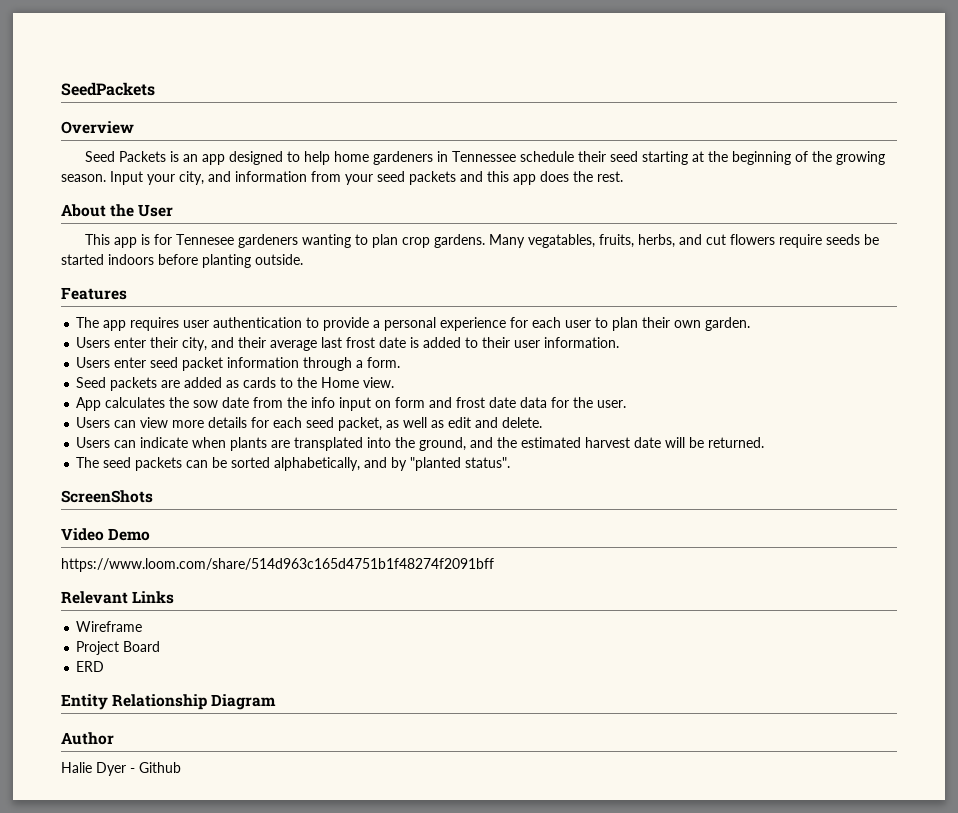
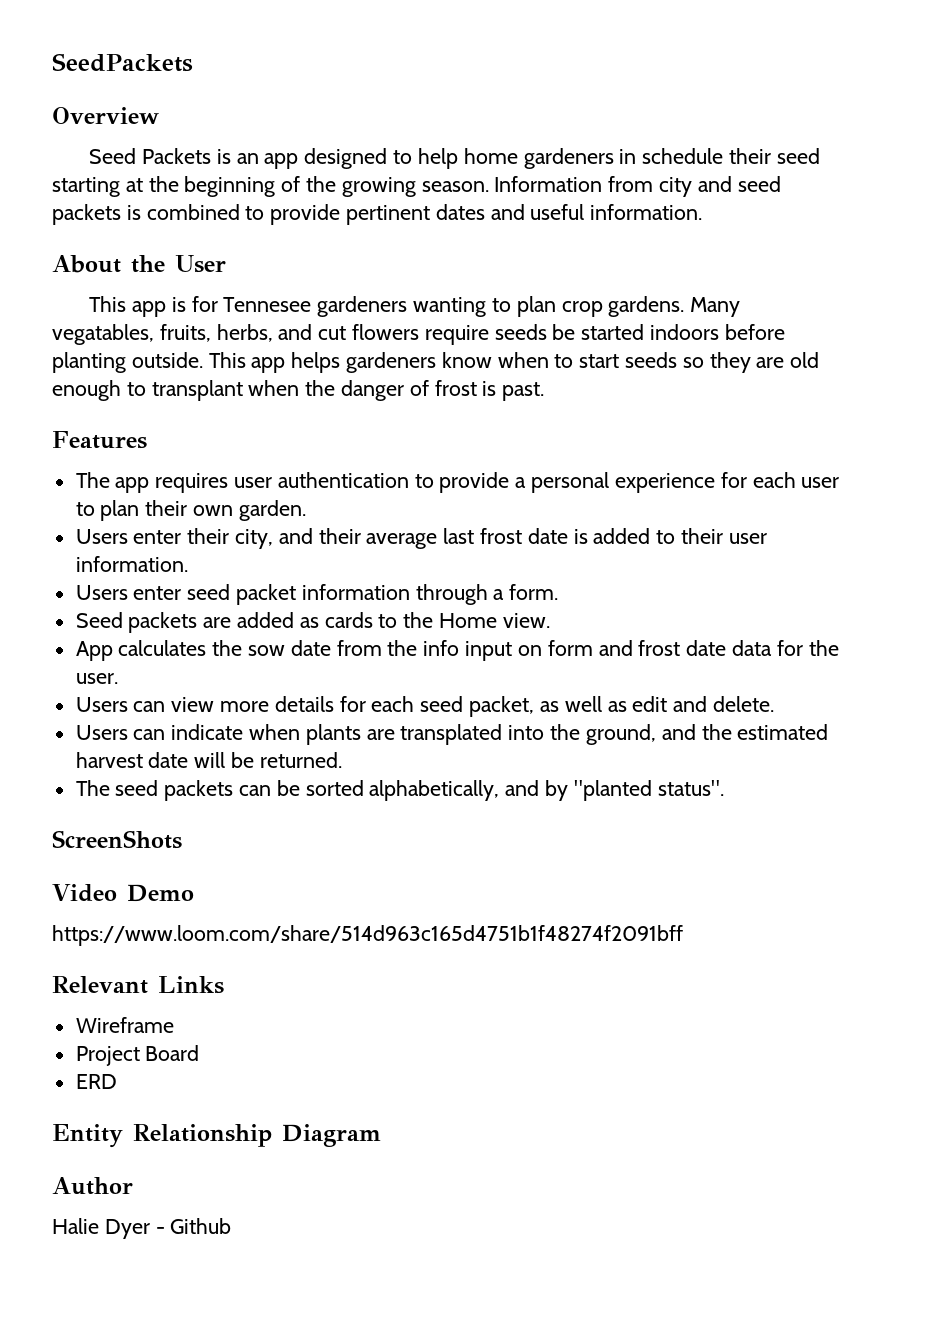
[451,151,516,162] Tennessee -> (637, 156) none
[110,171,623,185] Input your city, and information from your seed packets and this app does the rest. -> [494,176,781,197] [52,204,703,225] Information from city and seed packets is combined to provide pertinent dates and useful information.
(303, 259) none -> [208,352,820,373] [52,380,545,401] This app helps gardeners know when to start seeds so they are old enough to transplant when the danger of frost is past.

